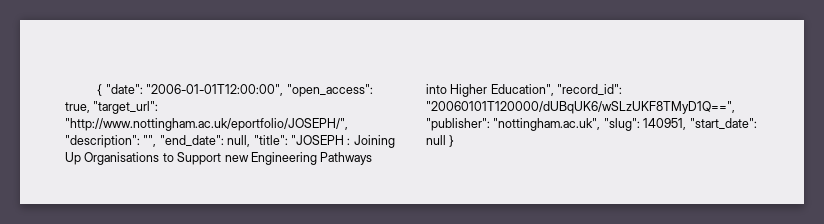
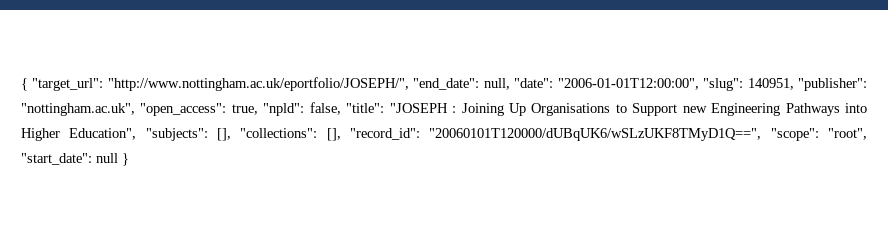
[105,84,373,97] [65,101,159,114] [65,118,348,131] [65,135,251,148] "date": "2006-01-01T12:00:00", "open_access": true, "target_url": "http://www.nottingham.ac.uk/eportfolio/JOSEPH/", "description": "", "end_date": null, -> [32,77,868,91] [21,102,341,116] "target_url": "http://www.nottingham.ac.uk/eportfolio/JOSEPH/", "end_date": null, "date": "2006-01-01T12:00:00", "slug": 140951, "publisher": "nottingham.ac.uk", "open_access": true, "npld": false,
[557,84,623,95] [426,101,735,114] [426,118,687,131] "record_id": "20060101T120000/dUBqUK6/wSLzUKF8TMyD1Q==", "publisher": "nottingham.ac.uk", "slug": 140951, -> [145,128,867,141] "subjects": [], "collections": [], "record_id": "20060101T120000/dUBqUK6/wSLzUKF8TMyD1Q==", "scope": "root",

